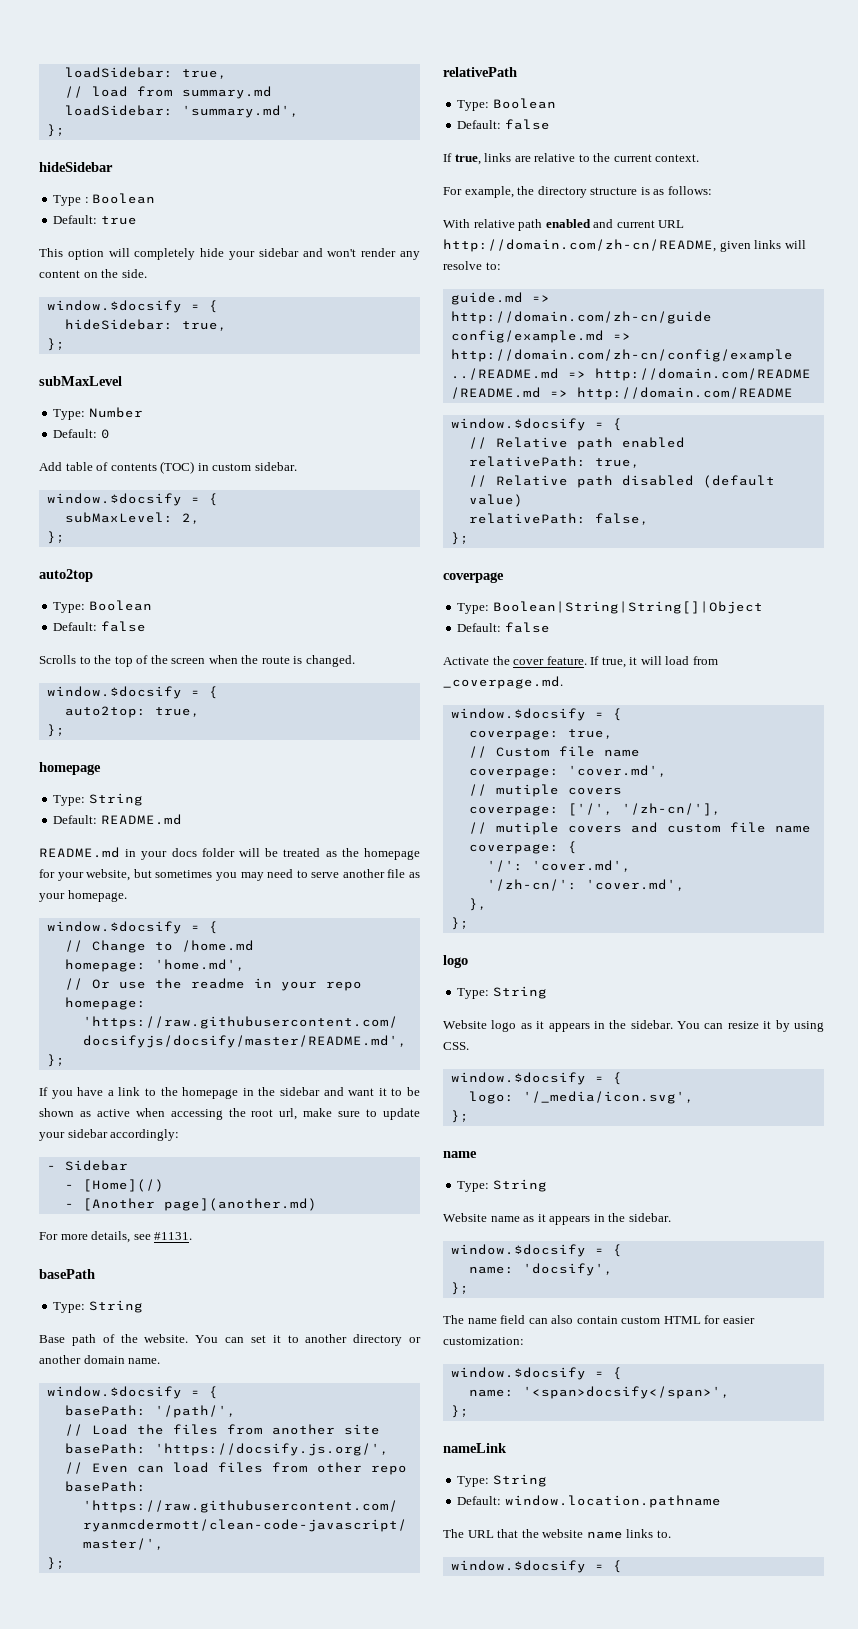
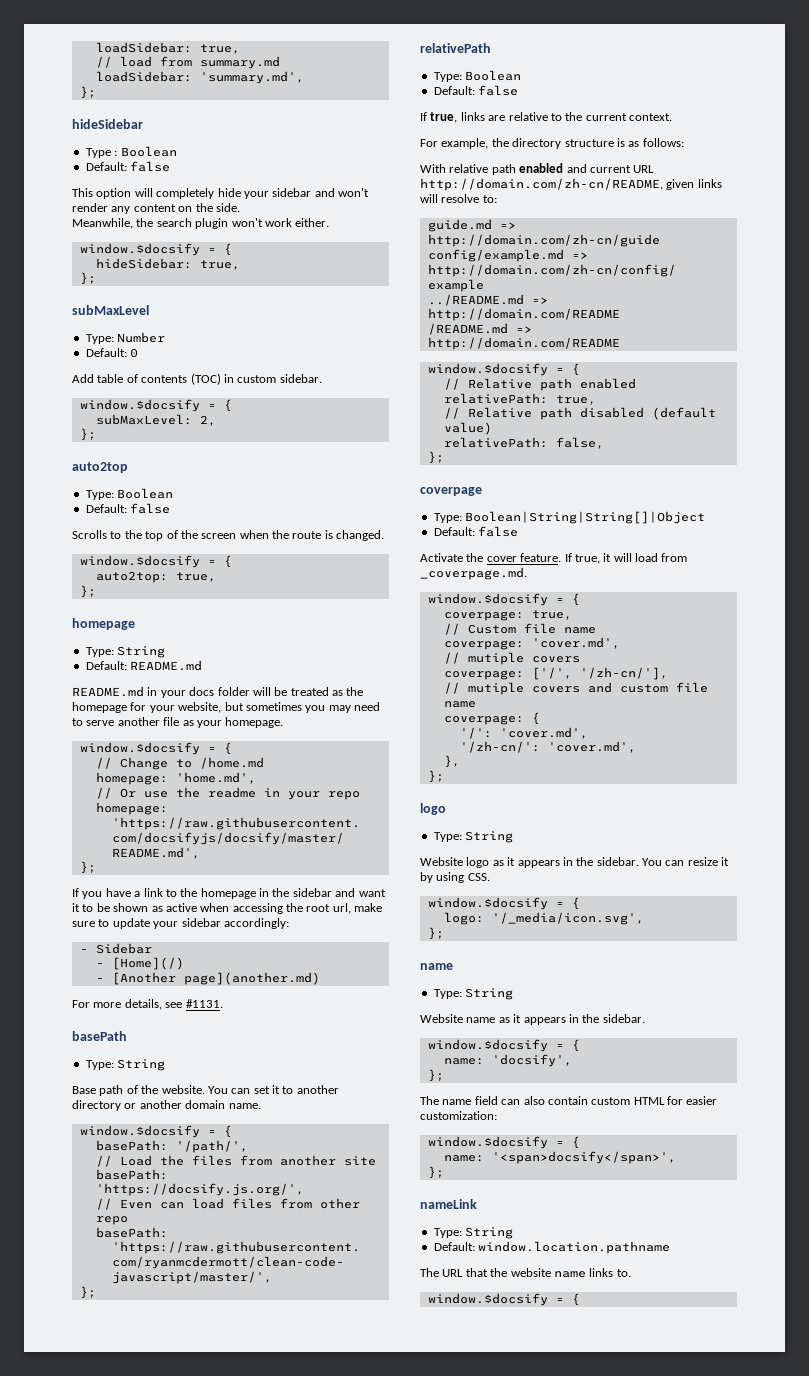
[100,216,137,225] true -> [130,161,171,172] false
(147, 273) none -> [72,218,330,229] // Meanwhile, the search plugin won't work either.

